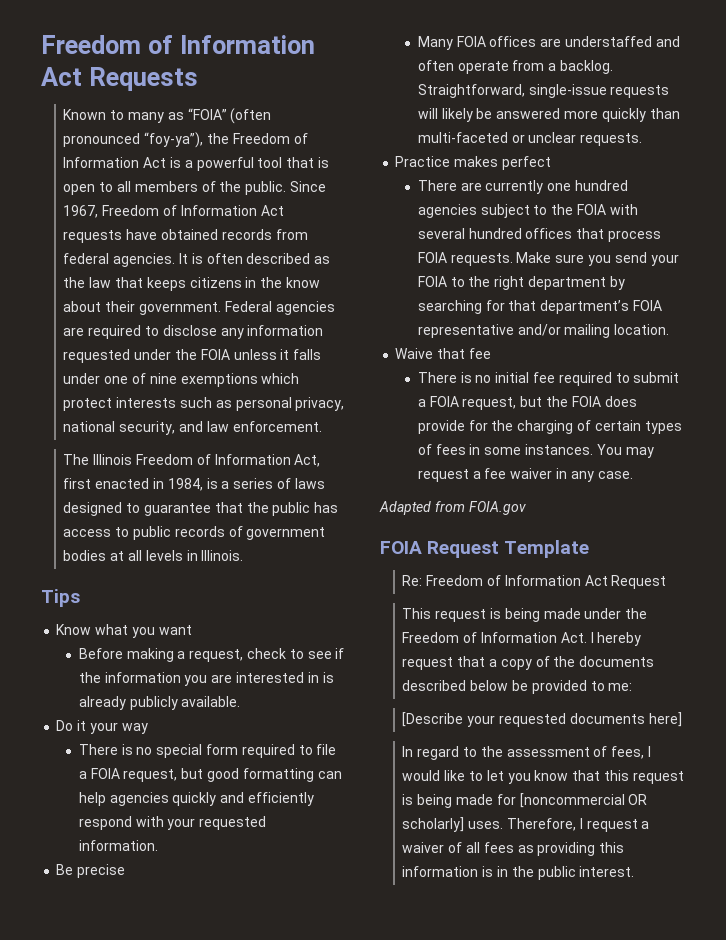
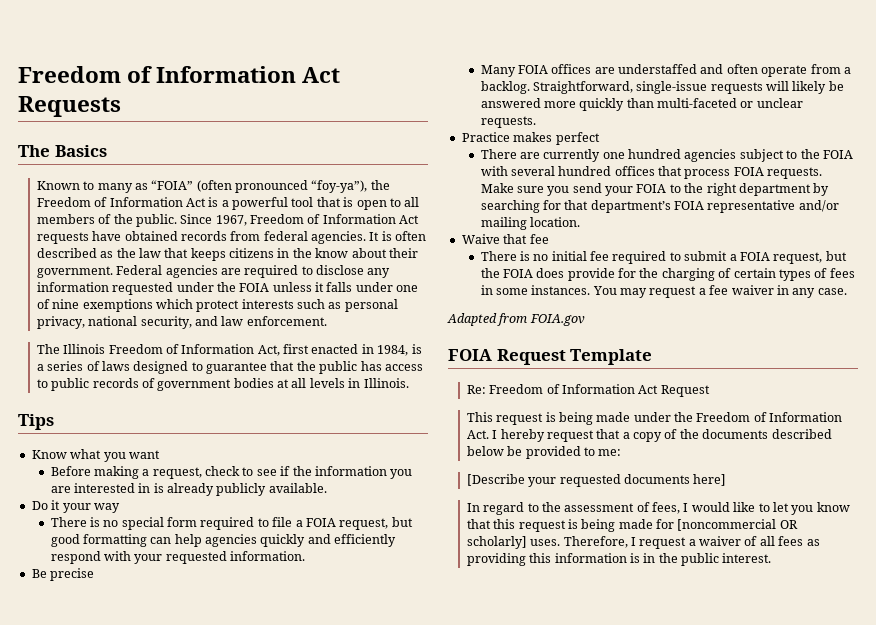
(198, 79) none -> [18,145,107,157] // The Basics

